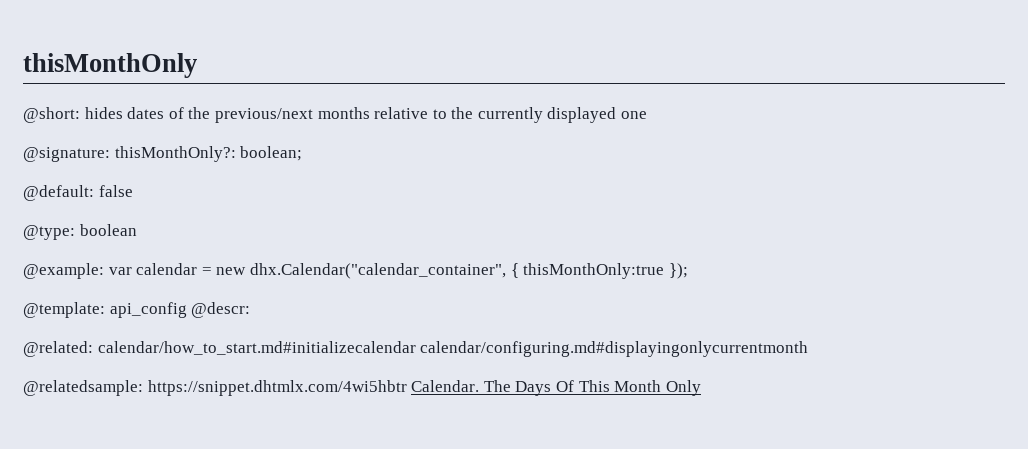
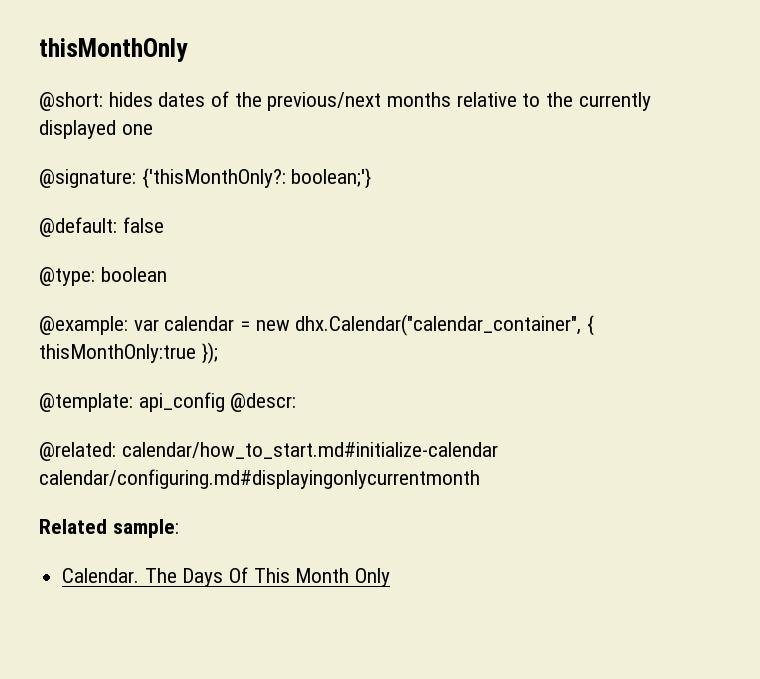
[114,146,303,162] thisMonthOnly?: boolean; -> [141,168,372,189] {'thisMonthOnly?: boolean;'}
[97,341,416,355] calendar/how_to_start.md#initializecalendar -> [121,442,498,459] calendar/how_to_start.md#initialize-calendar
[23,380,407,396] @relatedsample: https://snippet.dhtmlx.com/4wi5hbtr -> [39,519,179,538] Related sample: //

